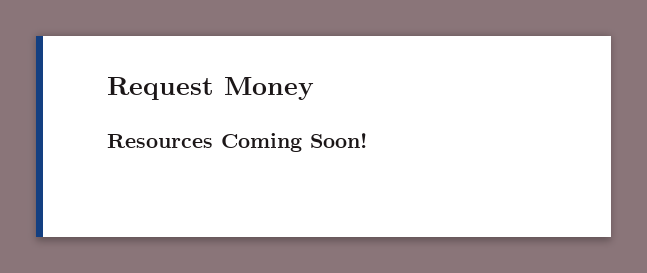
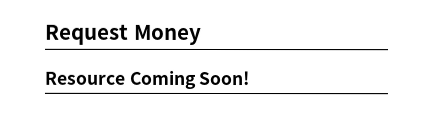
[107,134,213,148] Resources -> [44,71,125,85] Resource

